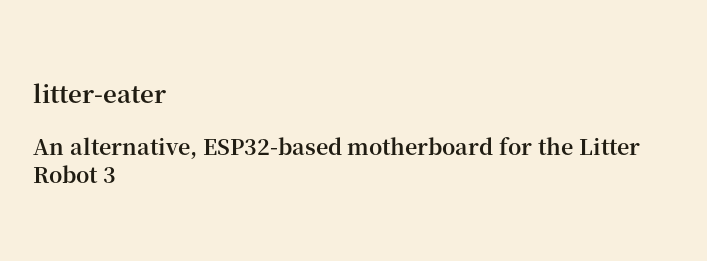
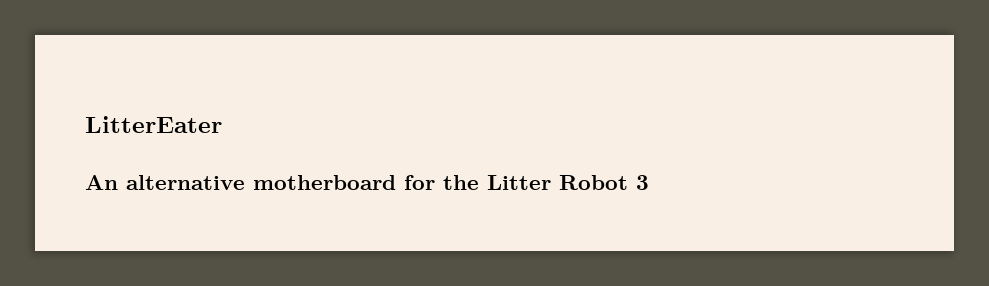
[33,83,166,103] litter-eater -> [85,116,222,133] LitterEater
[69,137,342,159] alternative, ESP32-based -> [126,175,245,190] alternative

